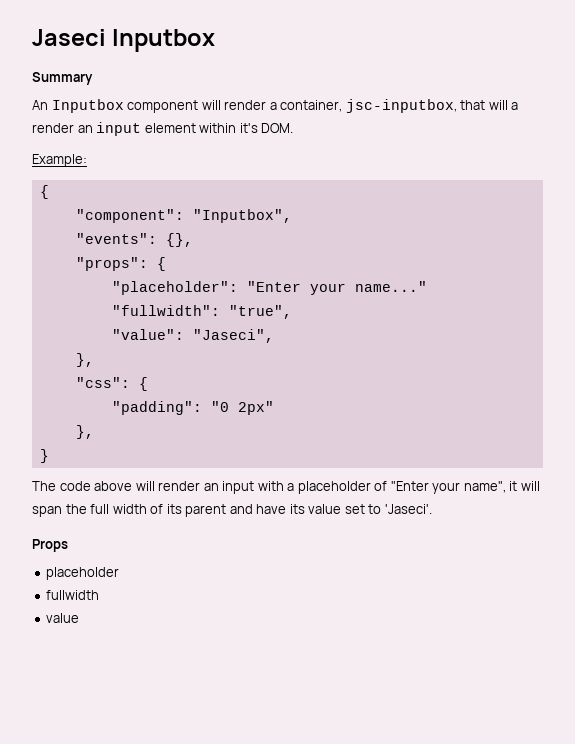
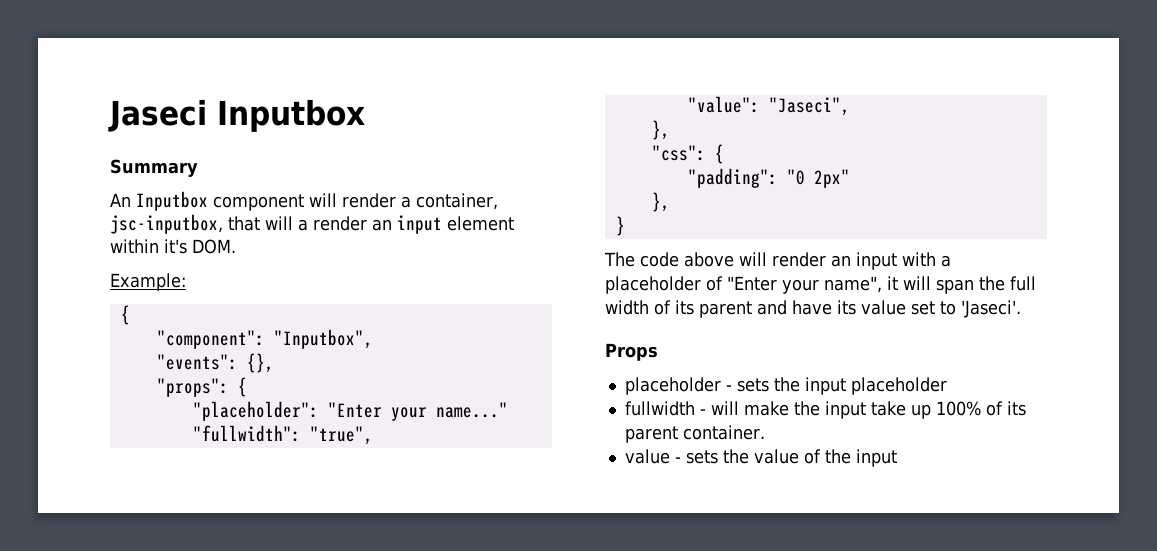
[46,590,100,600] [46,613,80,623] // fullwidth // value -> [725,377,947,395] [624,401,1026,419] [624,425,765,443] [624,449,897,467] - sets the input placeholder // fullwidth - will make the input take up 100% of its parent container. // value - sets the value of the input

